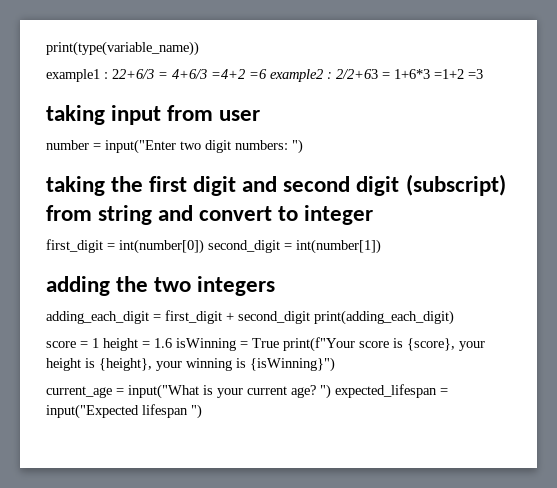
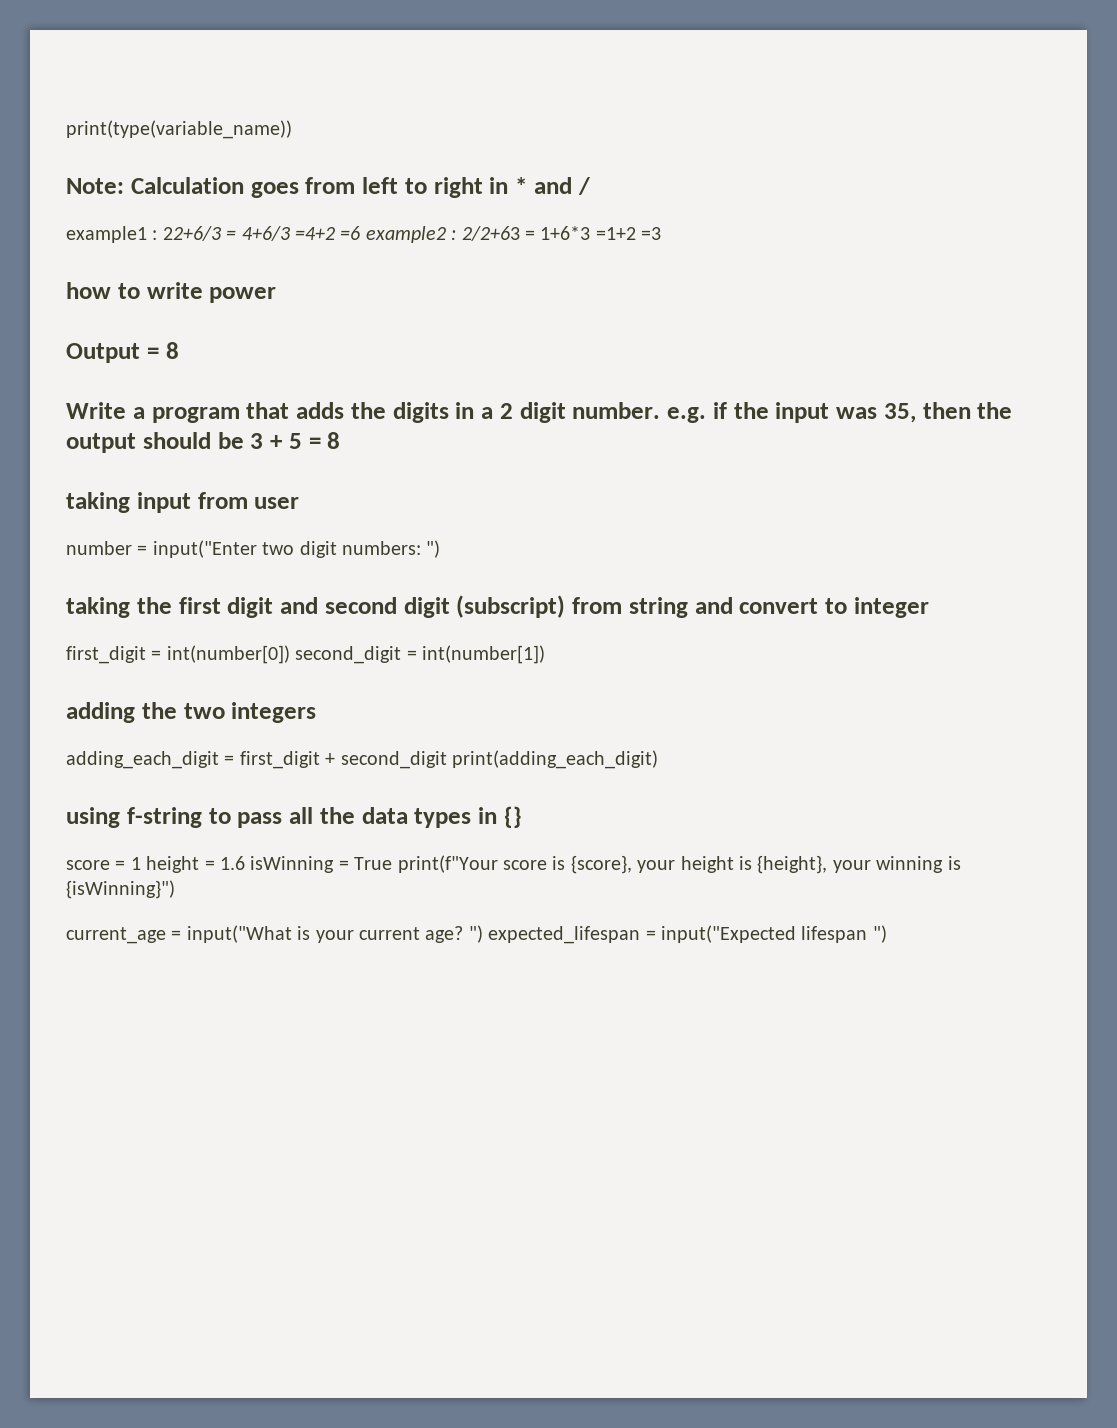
(199, 48) none -> [66,177,590,198] // Note: Calculation goes from left to right in * and /
(483, 74) none -> [66,282,277,303] [66,342,179,363] [66,402,1013,423] [66,432,341,453] // how to write power // Output = 8 // Write a program that adds the digits in a 2 digit number. e.g. if the input was 35, then the output should be 3 + 5 = 8
(454, 317) none -> [66,806,522,828] // using f-string to pass all the data types in {}

